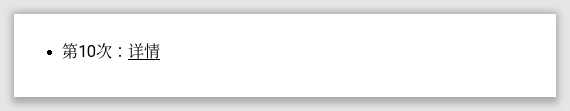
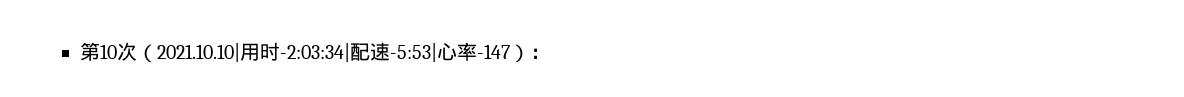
[111,43,160,59] ：详情 -> [137,42,550,63] （2021.10.10|用时-2:03:34|配速-5:53|心率-147）：

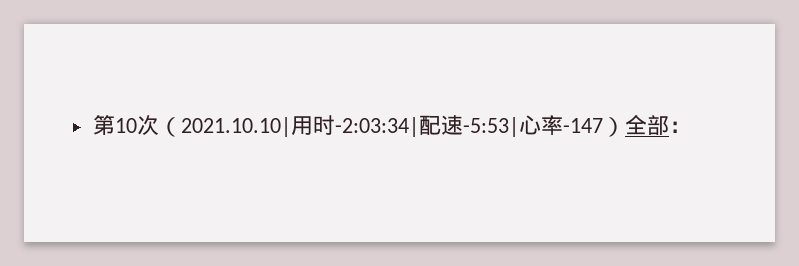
(530, 53) none -> [624,115,669,135] 全部

